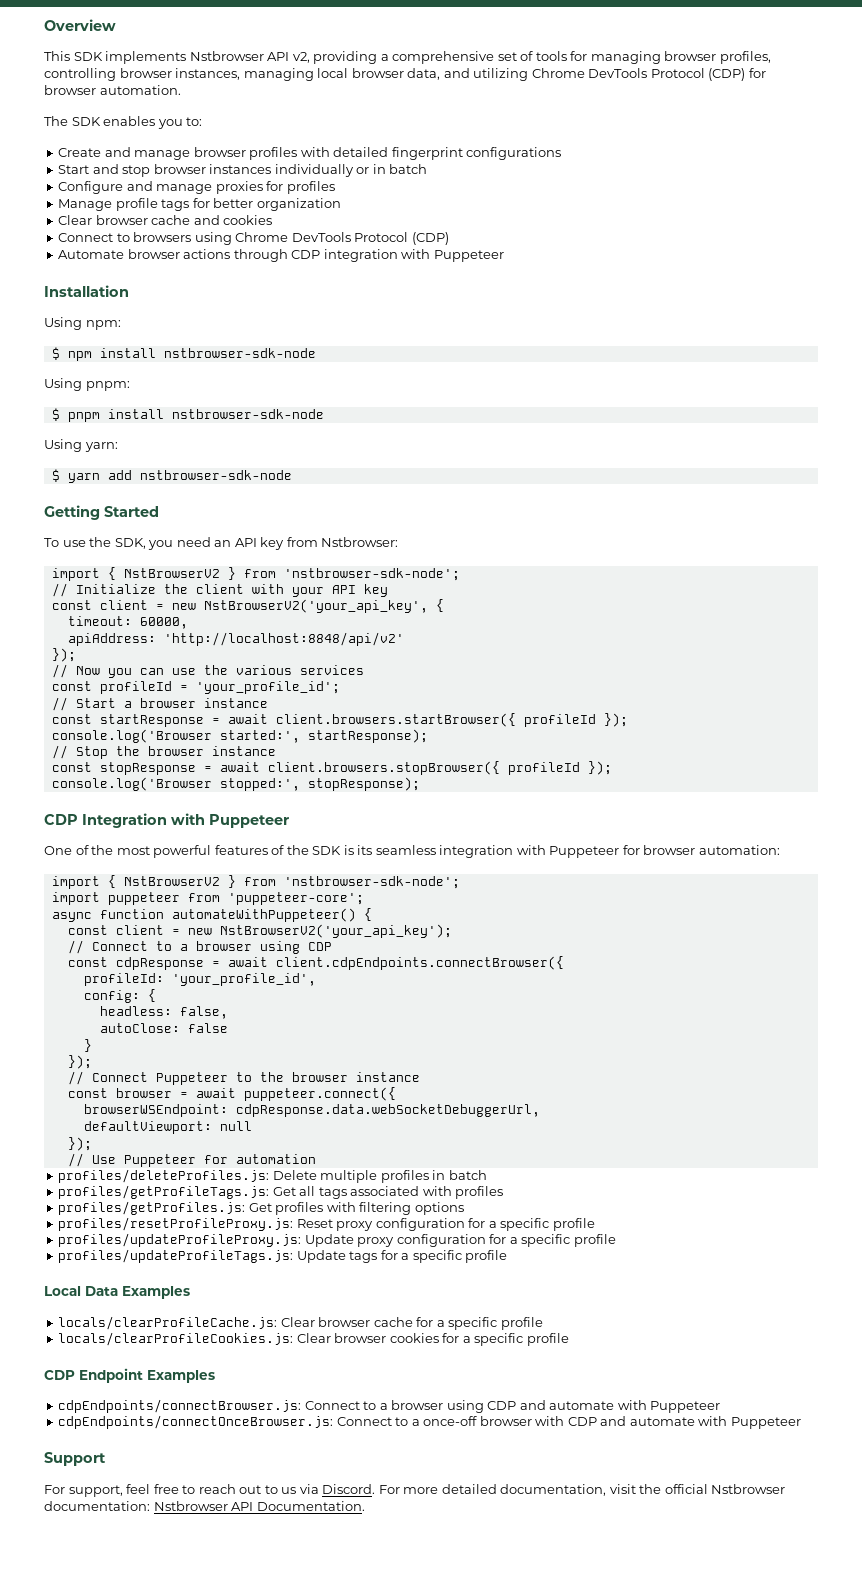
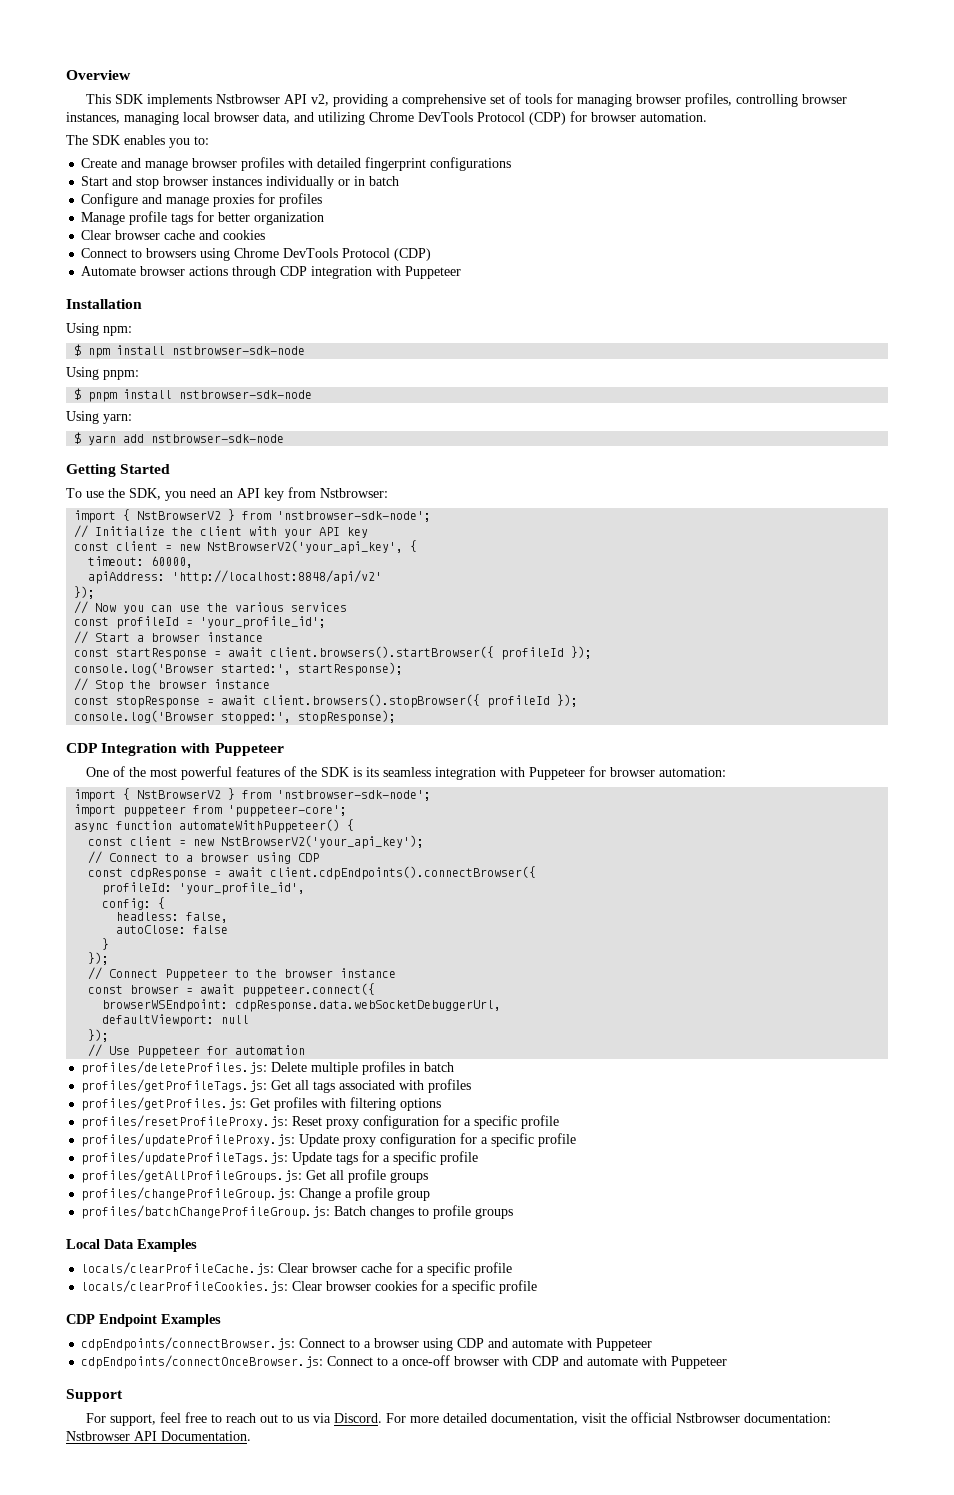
[275,713,516,727] client.browsers.startBrowser({ -> [270,646,495,658] client.browsers().startBrowser({
[267,761,500,775] client.browsers.stopBrowser({ -> [263,694,481,708] client.browsers().stopBrowser({
[275,956,564,970] client.cdpEndpoints.connectBrowser({ -> [270,866,537,880] client.cdpEndpoints().connectBrowser({
(508, 1256) none -> [81,1169,429,1183] [81,1187,431,1201] [81,1205,514,1219] // profiles/getAllProfileGroups.js: Get all profile groups // profiles/changeProfileGroup.js: Change a profile group // profiles/batchChangeProfileGroup.js: Batch changes to profile groups

